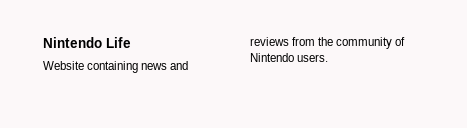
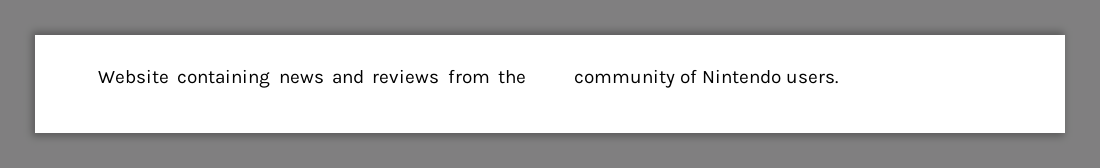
[43,37,131,48] Nintendo Life // -> (98, 76) none

